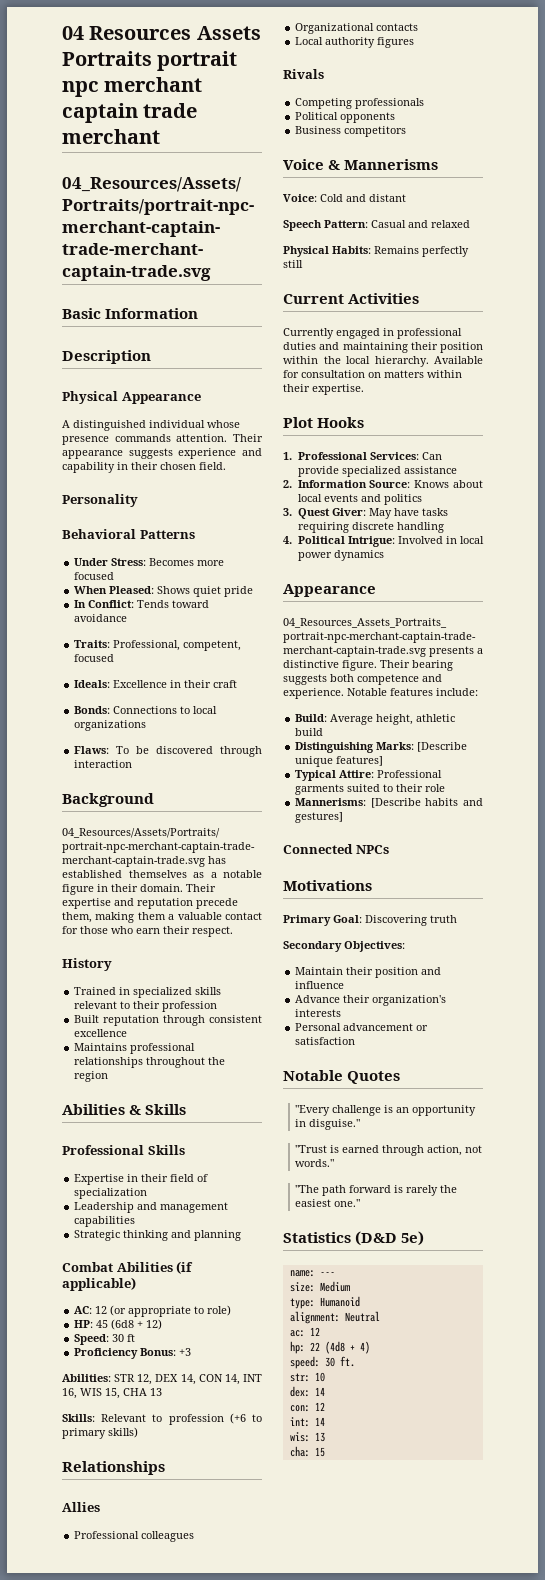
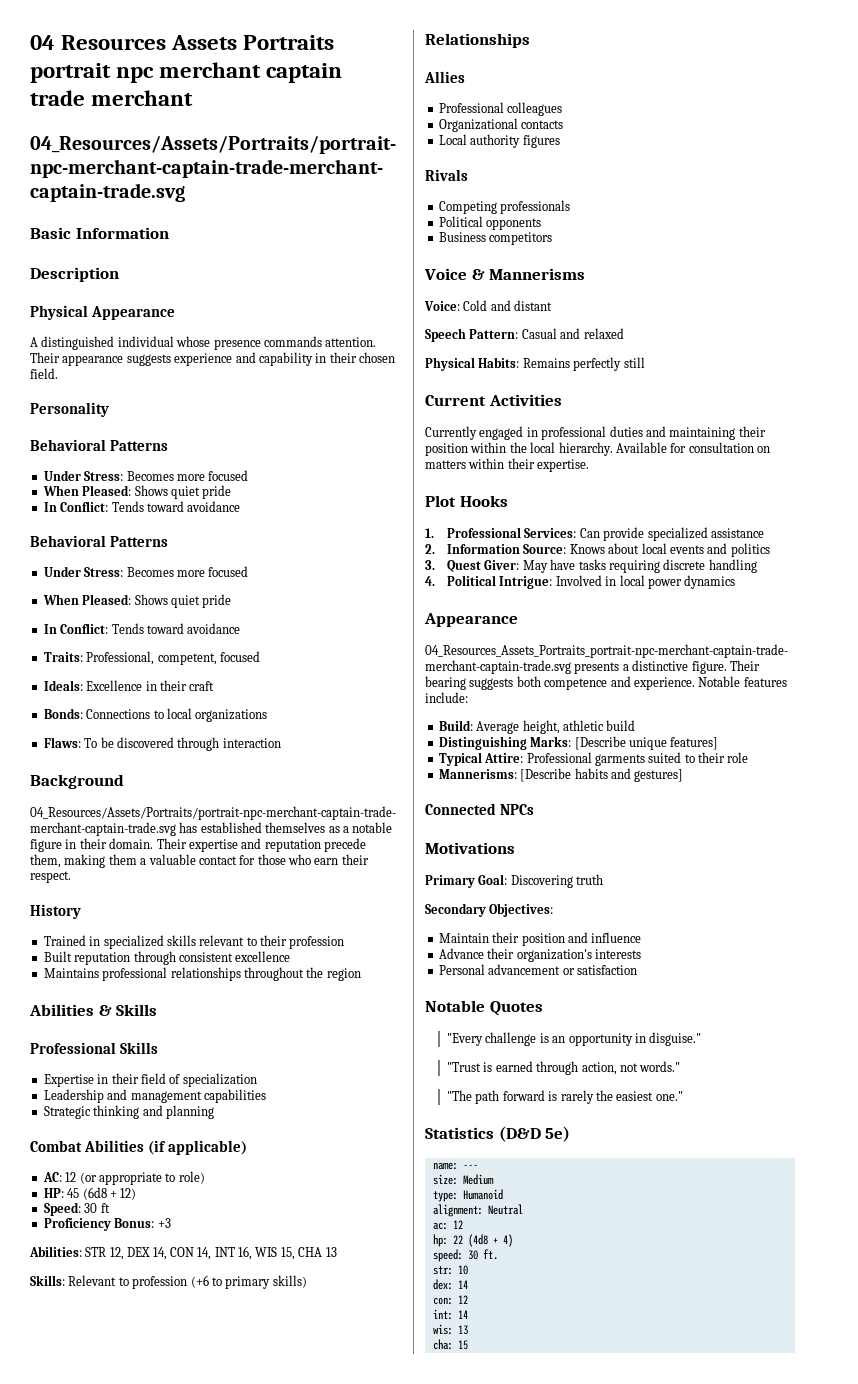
(128, 618) none -> [30,535,168,547] [43,566,249,577] [42,594,232,608] [43,623,241,634] // Behavioral Patterns // Under Stress: Becomes more focused // When Pleased: Shows quiet pride // In Conflict: Tends toward avoidance

